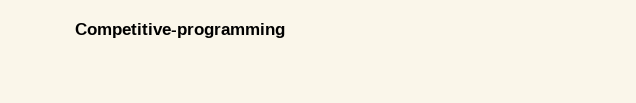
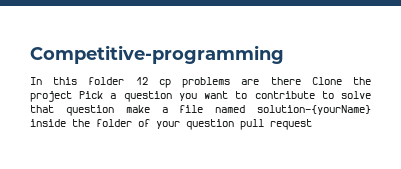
(285, 30) none -> [30,77,371,88] [30,91,372,102] [30,105,371,116] [30,119,312,130] // In this folder 12 cp problems are there Clone the project Pick a question you want to contribute to solve that question make a file named solution-{yourName} inside the folder of your question pull request

